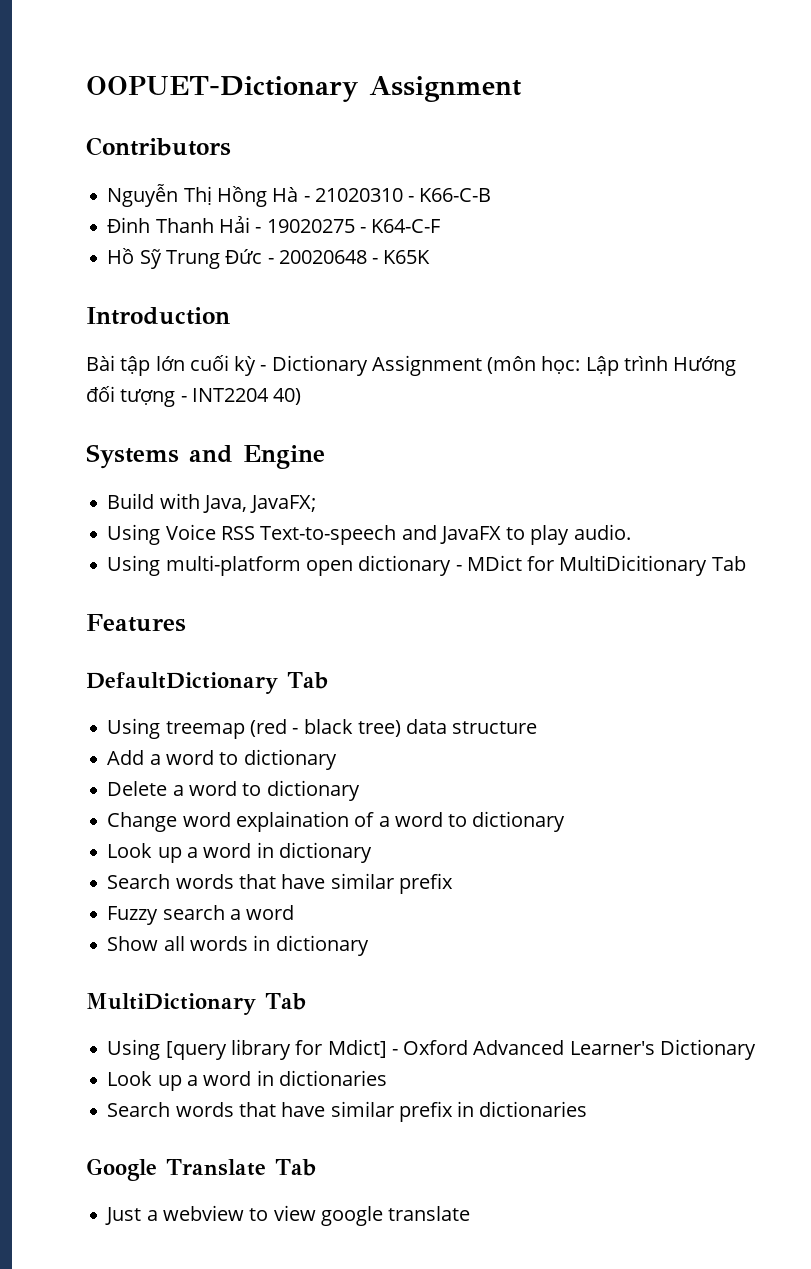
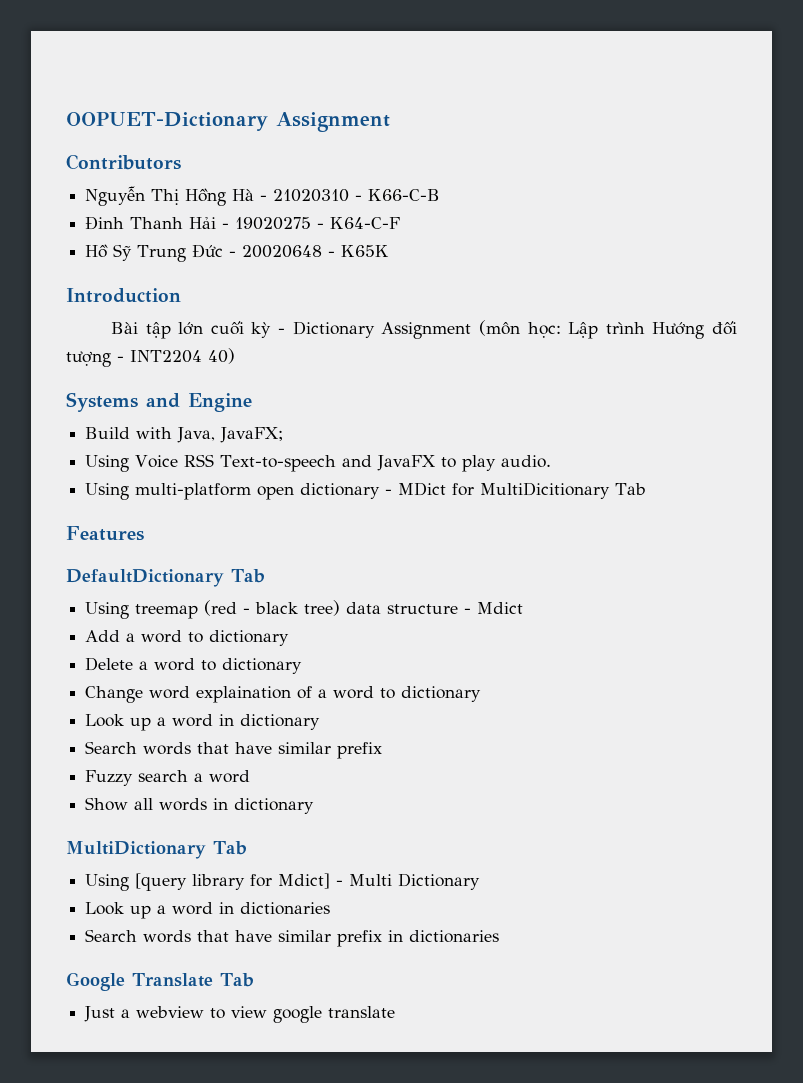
(538, 727) none -> [464,602,524,614] - Mdict
[403,1040,655,1055] Oxford Advanced Learner's -> [349,874,393,886] Multi

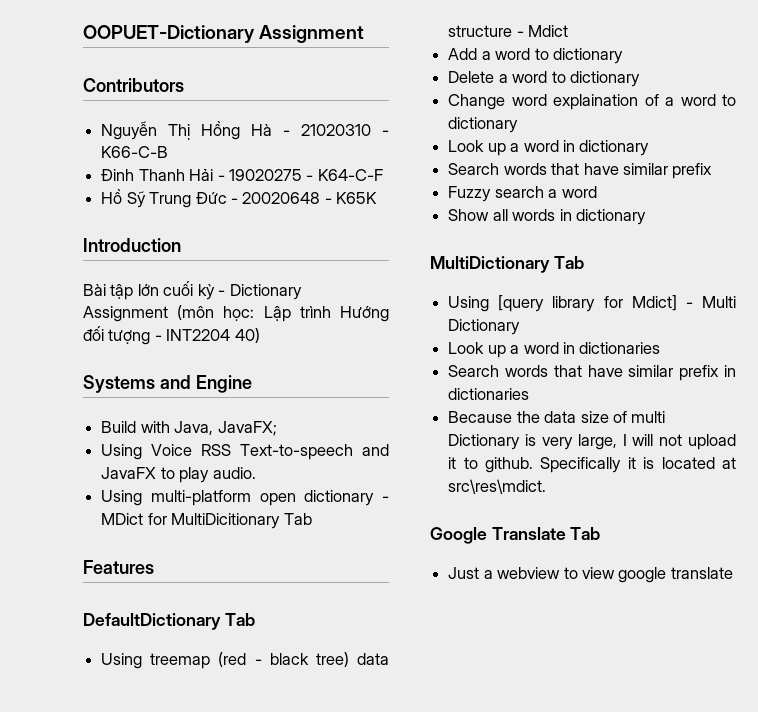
(500, 936) none -> [448,411,666,423] [448,434,736,450] [448,457,736,473] [448,479,547,494] // Because the data size of multi Dictionary is very large, I will not upload it to github. Specifically it is located at src\res\mdict.

